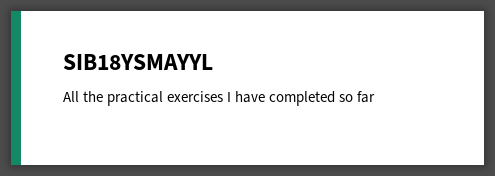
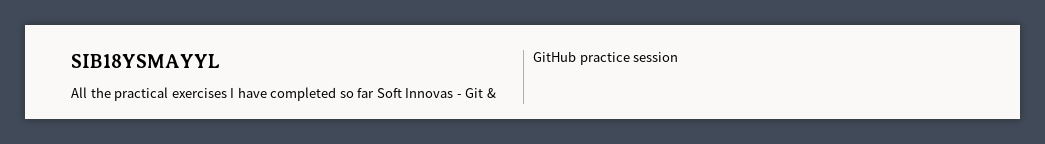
(376, 97) none -> [376,88,496,98] [533,51,679,65] Soft Innovas - Git & GitHub practice session

